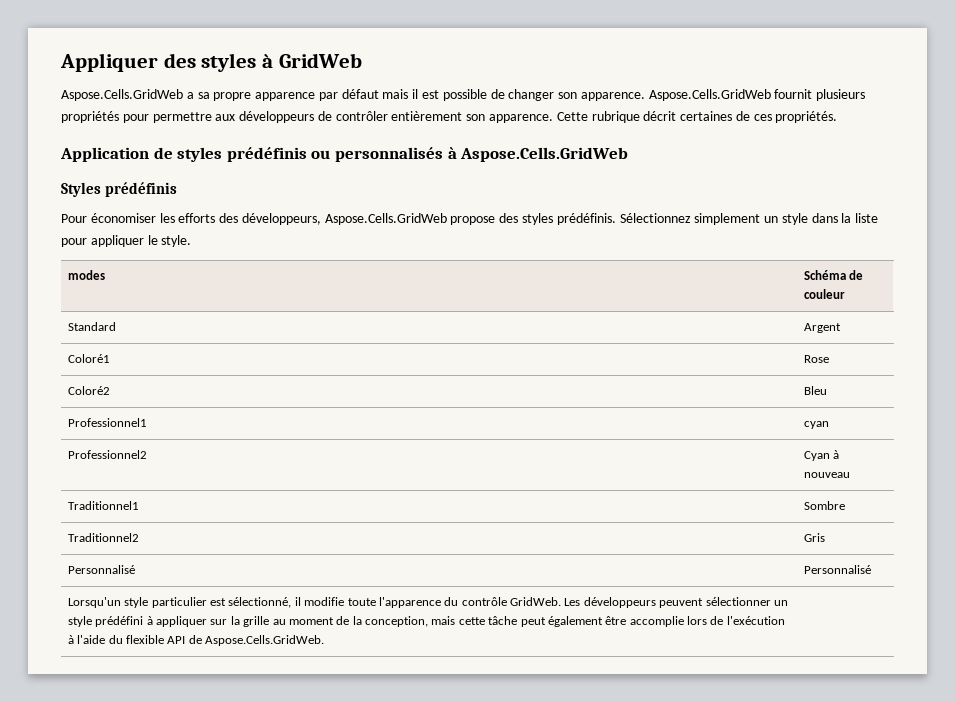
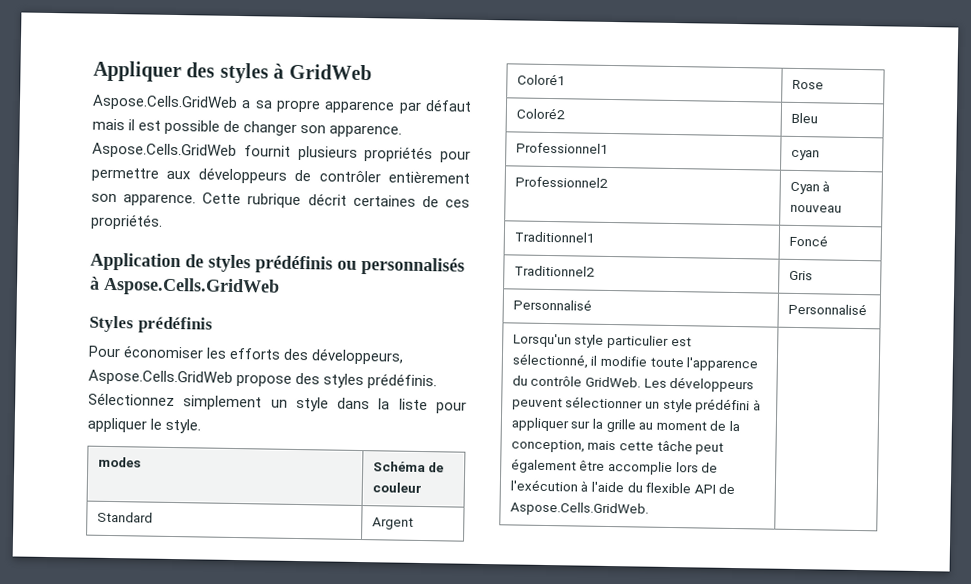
[803,501,845,510] Sombre -> [788,234,828,247] Foncé

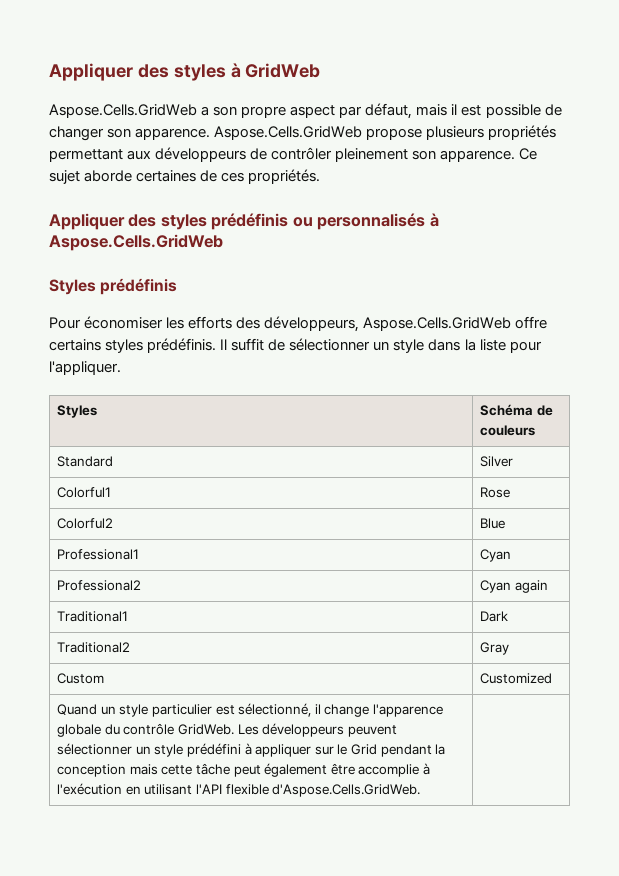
[254,99,472,114] sa propre apparence par défaut -> [213,103,413,119] son propre aspect par défaut,
[243,145,291,157] fournit -> [366,128,423,140] propose
[440,150,471,163] [91,167,159,182] pour permettre -> [49,149,123,162] permettant
[388,170,470,184] [91,192,347,209] entièrement son apparence. Cette rubrique décrit -> [335,148,538,162] [49,170,133,184] pleinement son apparence. Ce sujet aborde
[90,252,204,272] Application de -> [49,213,157,230] Appliquer des
[236,372,438,390] [88,392,263,411] propose des styles prédéfinis. Sélectionnez simplement -> [515,316,548,329] [49,338,371,353] offre certains styles prédéfinis. Il suffit de sélectionner
[87,417,202,434] [97,456,141,468] appliquer le style. // modes -> [49,361,121,375] [56,405,97,418] l'appliquer. // Styles
[371,482,422,494] couleur -> [479,425,535,436] couleurs
[371,517,414,530] [516,73,566,86] Argent // Coloré1 -> [479,456,513,467] [56,487,111,498] Silver // Colorful1
[515,107,565,120] [790,112,818,124] [515,142,609,154] [790,149,820,161] [514,176,608,188] [789,180,831,195] [789,204,842,213] [513,231,595,243] [788,234,828,247] [513,265,595,277] [788,270,813,281] [512,298,592,311] [787,302,867,316] [512,333,572,348] Coloré2 | Bleu // Professionnel1 | cyan // Professionnel2 | Cyan à nouveau // Traditionnel1 | Foncé // Traditionnel2 | Gris // Personnalisé | Personnalisé // Lorsqu'un -> [56,518,113,529] [479,518,505,529] [56,549,139,560] [479,549,511,562] [56,580,141,591] [479,580,548,593] [56,611,128,622] [479,611,508,622] [56,642,130,653] [479,642,509,655] [56,673,104,684] [479,673,552,684] [56,704,116,715] Colorful2 | Blue // Professional1 | Cyan // Professional2 | Cyan again // Traditional1 | Dark // Traditional2 | Gray // Custom | Customized // Quand un
[599,355,759,372] modifie toute l'apparence -> [324,704,444,717] [56,724,101,737] change l'apparence globale
[591,418,741,433] [510,439,585,453] la grille au moment de la conception, -> [337,744,446,757] [56,764,126,777] le Grid pendant la conception
[675,462,719,473] [509,479,736,495] [509,501,649,517] lors de l'exécution à l'aide du flexible API de Aspose.Cells.GridWeb. -> [423,763,431,775] [56,783,421,797] à l'exécution en utilisant l'API flexible d'Aspose.Cells.GridWeb.

